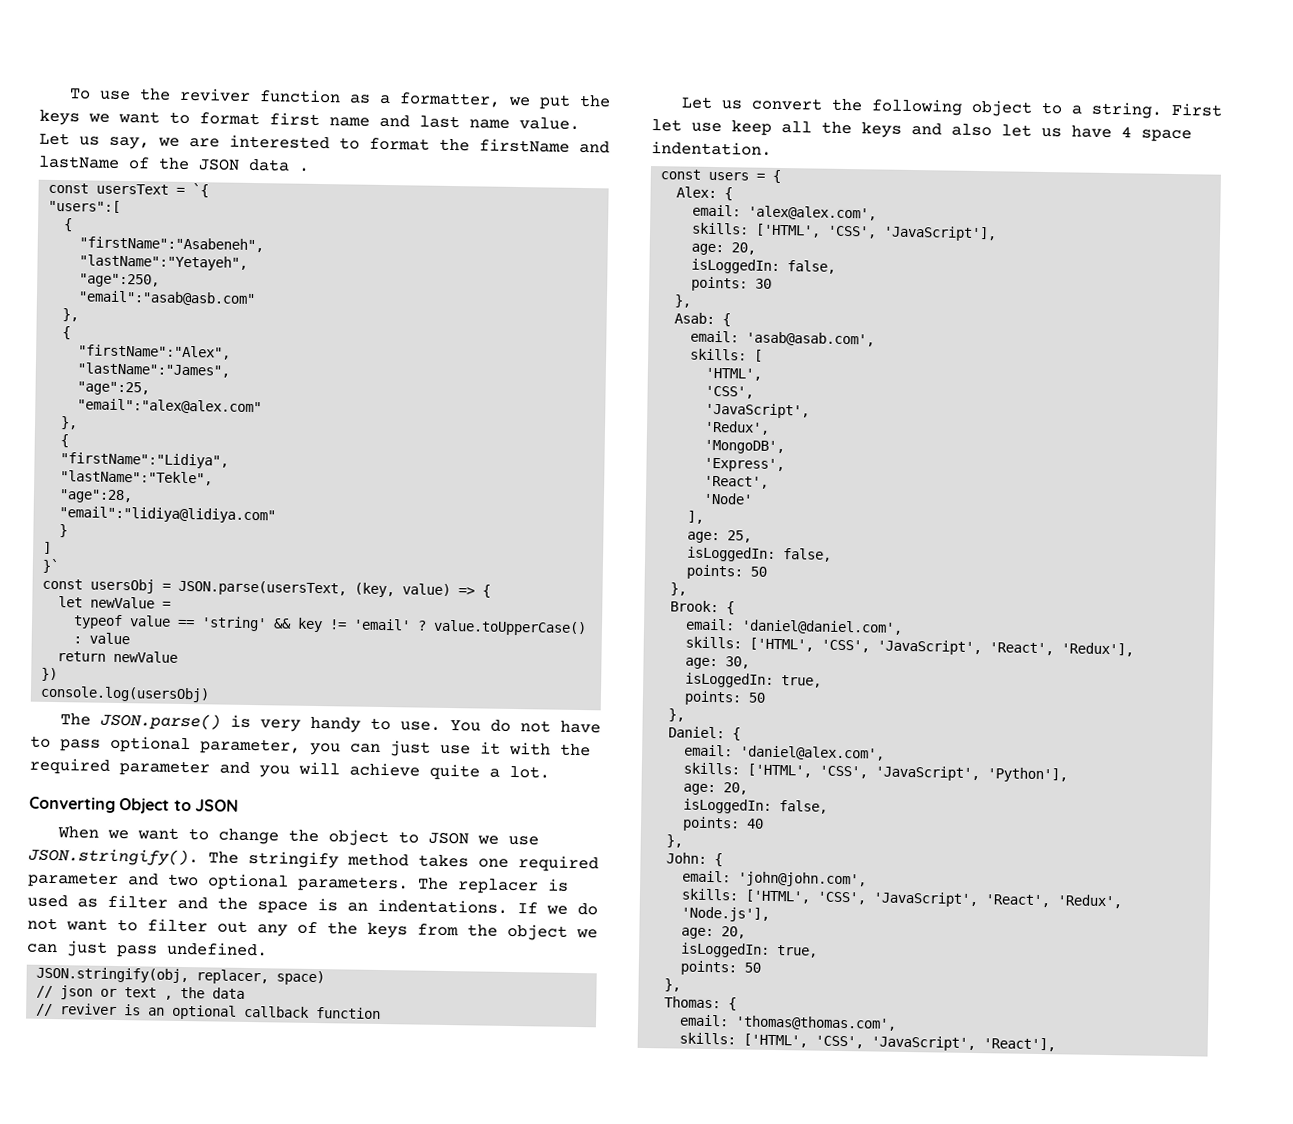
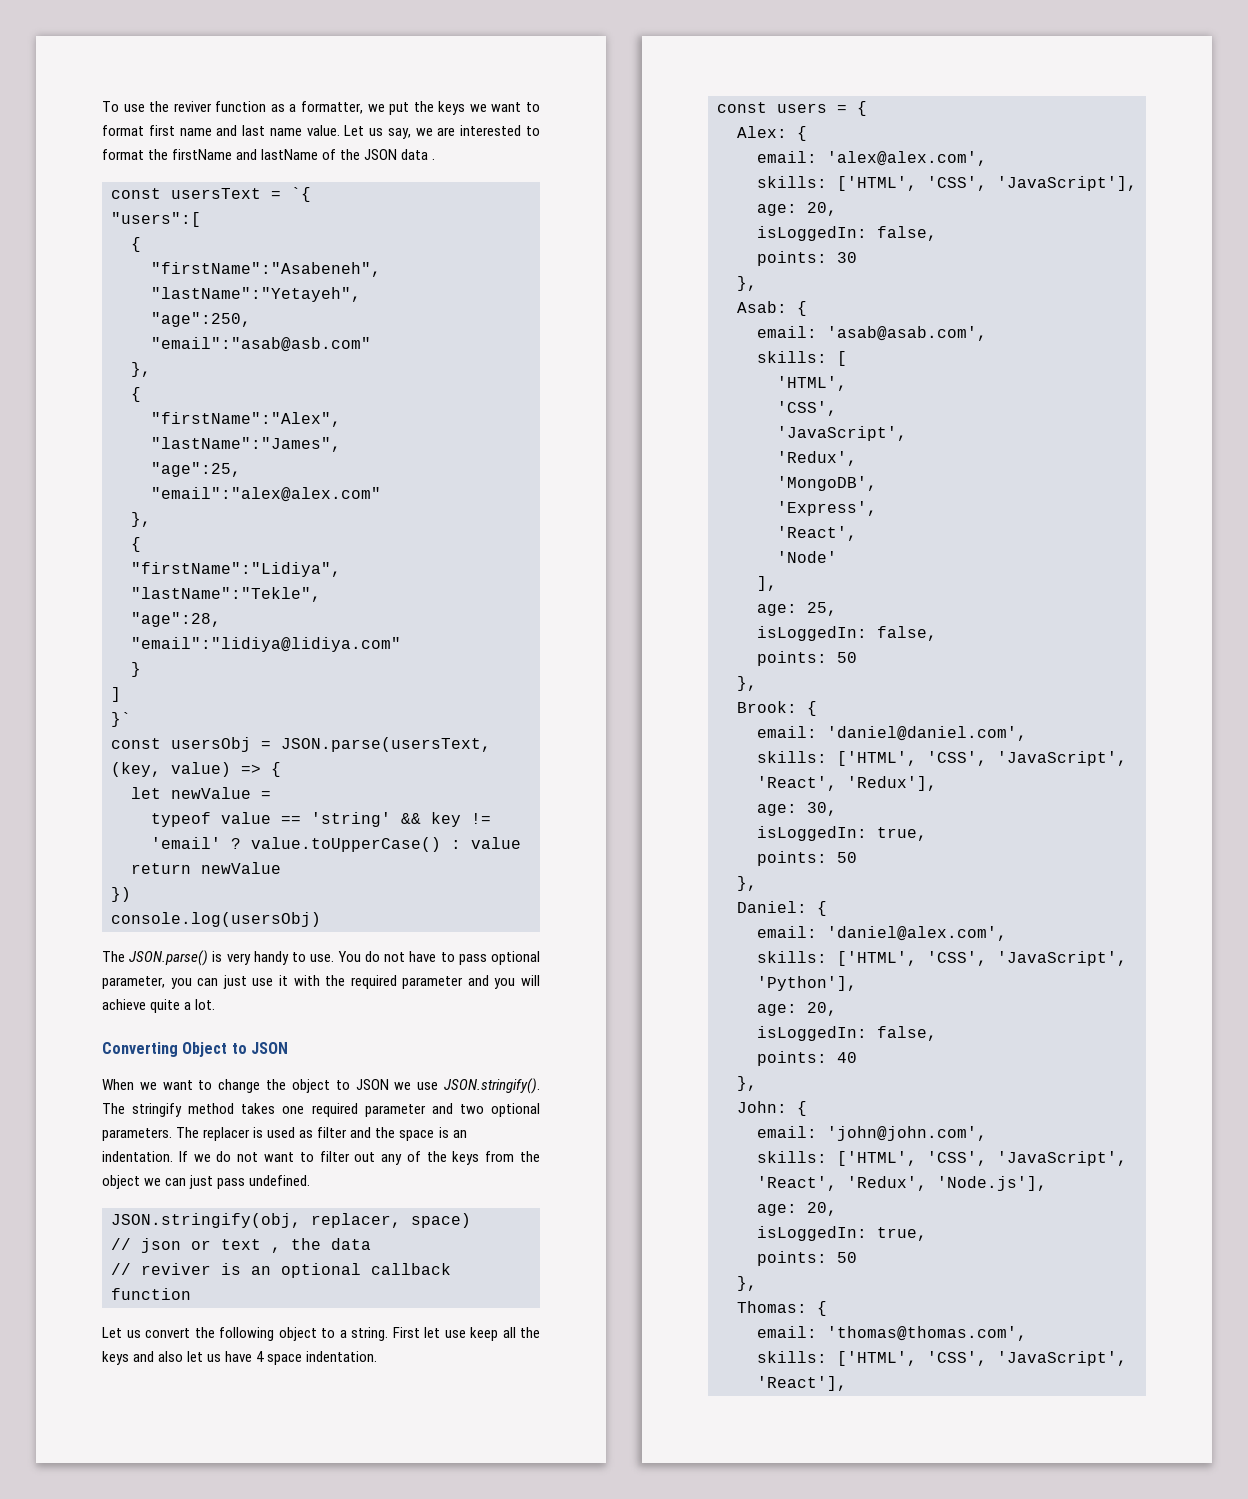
[377,898,508,914] indentations. -> [102,1151,173,1162] indentation.

